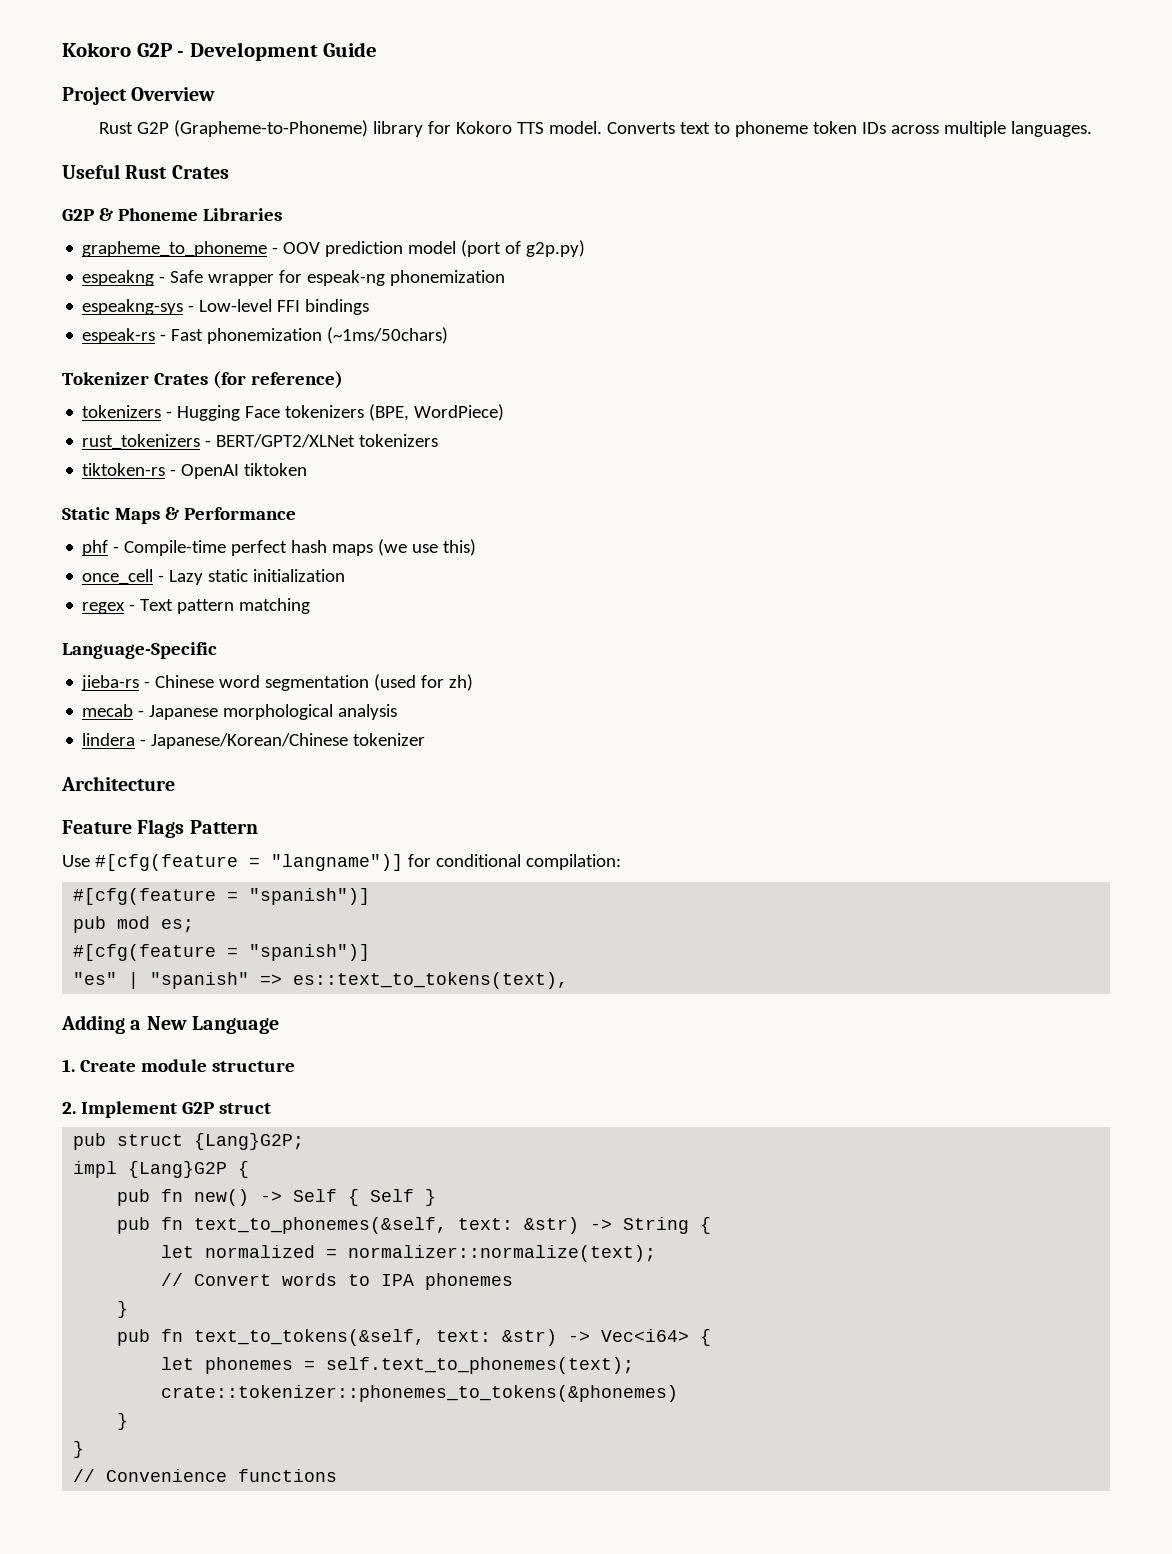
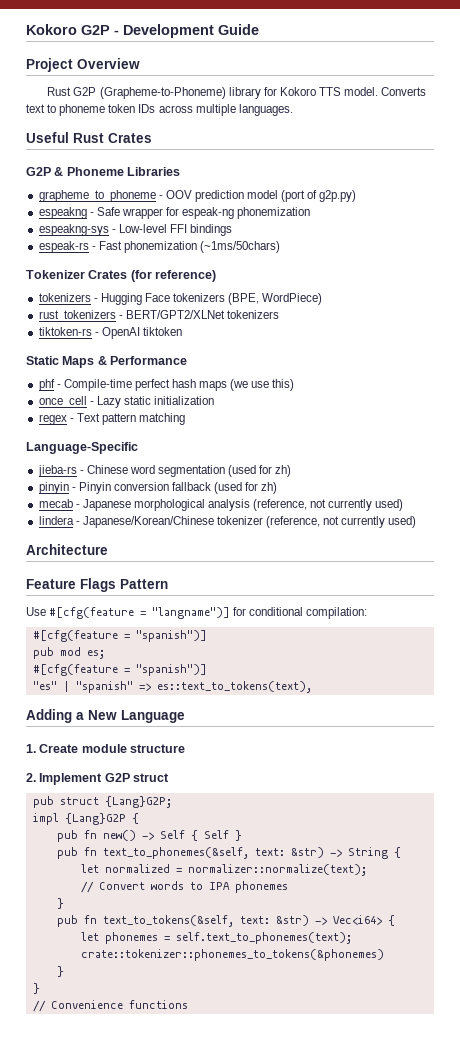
(474, 682) none -> [38,482,278,494] // pinyin - Pinyin conversion fallback (used for zh)
(398, 712) none -> [253,499,404,511] (reference, not currently used)
(426, 739) none -> [266,516,417,528] (reference, not currently used)

